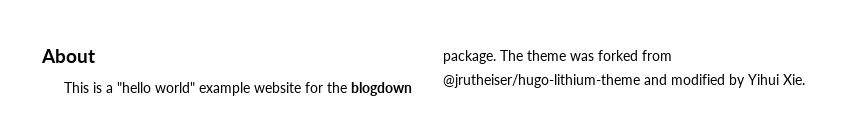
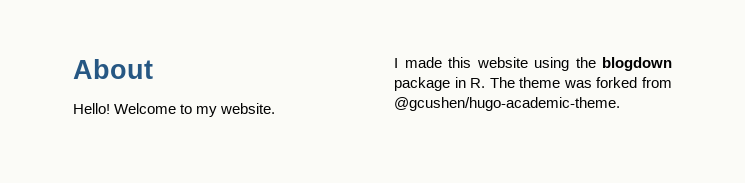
[63,82,412,96] [443,50,496,64] This is a "hello world" example website for the blogdown package. -> [73,103,276,117] [394,57,672,71] [394,77,486,91] Hello! Welcome to my website. // I made this website using the blogdown package in R.
[443,74,805,88] @jrutheiser/hugo-lithium-theme and modified by Yihui Xie. -> [394,97,620,111] @gcushen/hugo-academic-theme.

